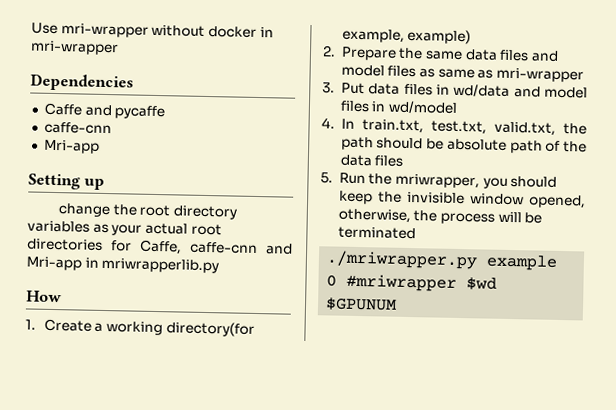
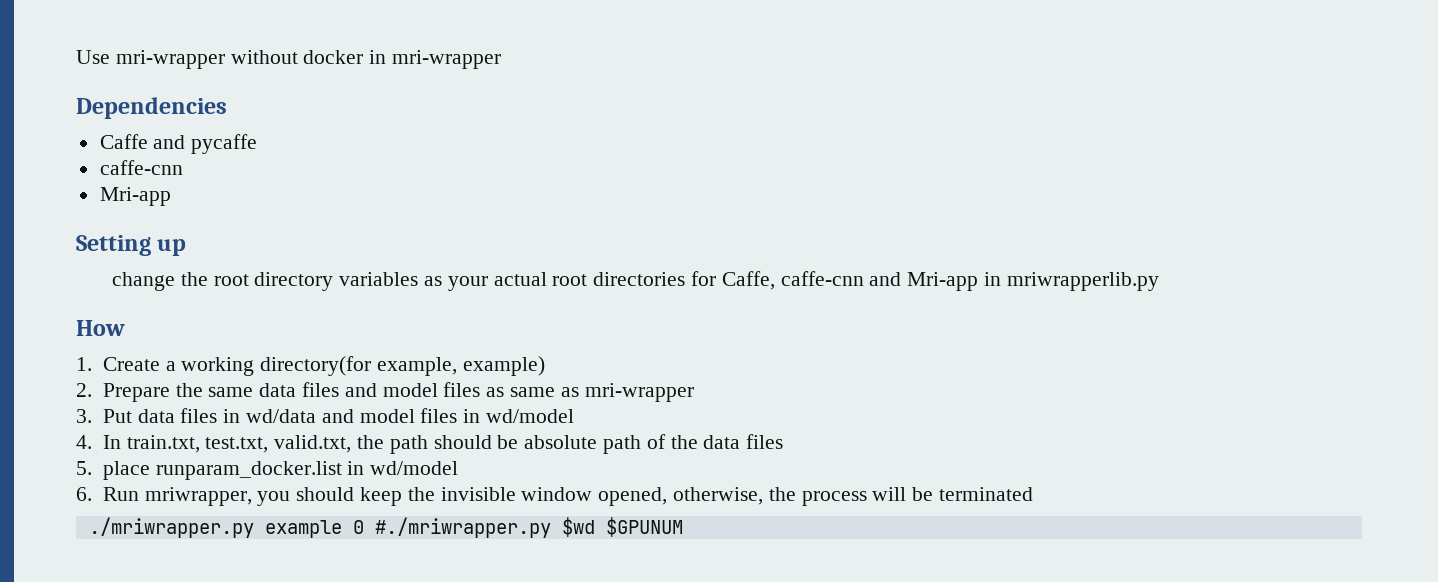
[338,172,393,185] Run the -> [102,461,459,480] [76,487,139,501] place runparam_docker.list in wd/model // 6. Run
[346,273,458,292] #mriwrapper -> [374,517,551,538] #./mriwrapper.py

